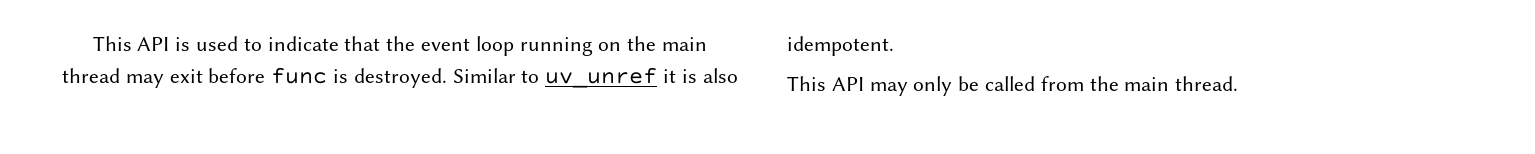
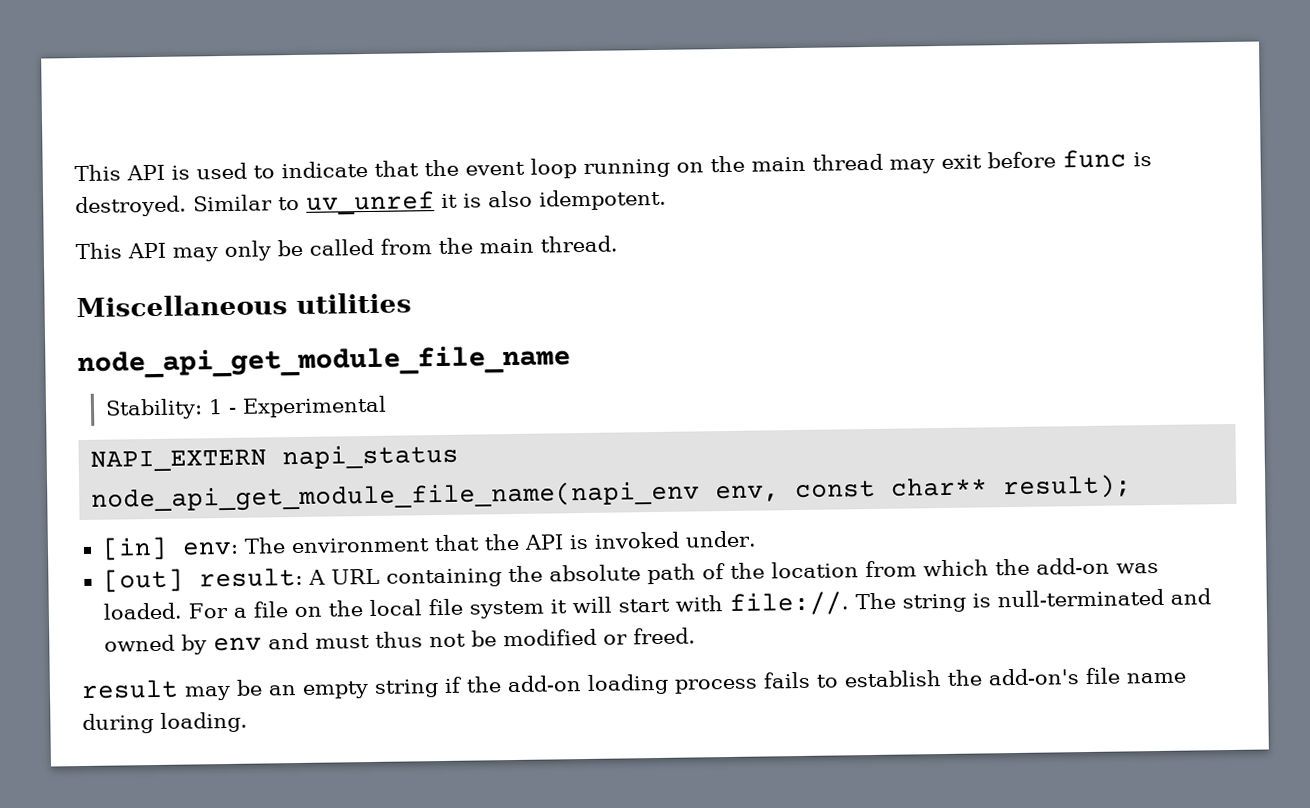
(1239, 83) none -> [76,292,412,318] [77,344,571,380] [104,395,387,420] [90,443,460,472] [91,474,1133,513] [101,530,757,561] [102,557,1159,593] [102,588,1211,620] [103,627,696,655] [81,667,1186,701] [82,711,248,735] // Miscellaneous utilities // node_api_get_module_file_name // Stability: 1 - Experimental // NAPI_EXTERN napi_status // node_api_get_module_file_name(napi_env env, const char** result); // [in] env: The environment that the API is invoked under. // [out] result: A URL containing the absolute path of the location from which the add-on was loaded. For a file on the local file system it will start with file://. The string is null-terminated and owned by env and must thus not be modified or freed. // result may be an empty string if the add-on loading process fails to establish the add-on's file name during loading.

